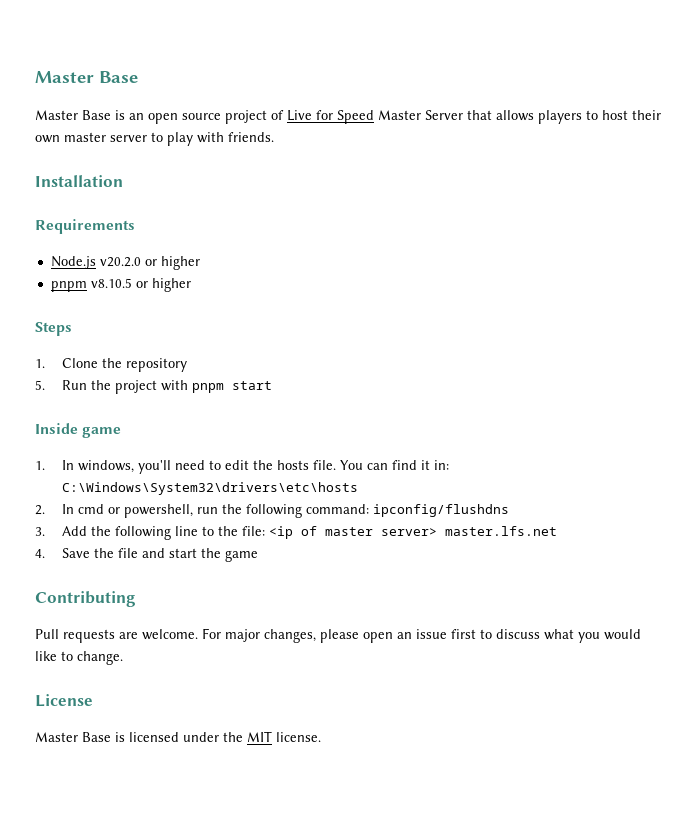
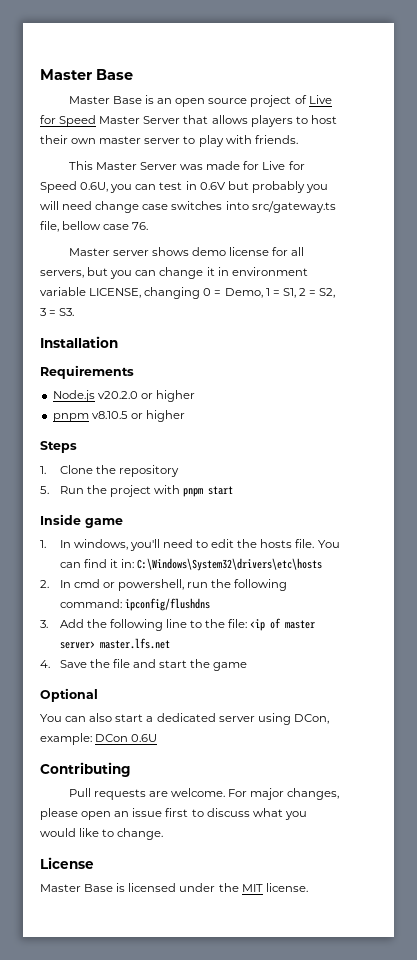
(274, 137) none -> [68,161,305,170] [40,181,328,193] [40,201,336,213] [40,221,149,232] [68,247,305,256] [40,267,308,279] [40,287,336,299] [40,308,75,316] // This Master Server was made for Live for Speed 0.6U, you can test in 0.6V but probably you will need change case switches into src/gateway.ts file, bellow case 76. // Master server shows demo license for all servers, but you can change it in environment variable LICENSE, changing 0 = Demo, 1 = S1, 2 = S2, 3 = S3.
(258, 556) none -> [40,688,98,702] [40,713,329,725] [40,733,158,745] // Optional // You can also start a dedicated server using DCon, example: DCon 0.6U

